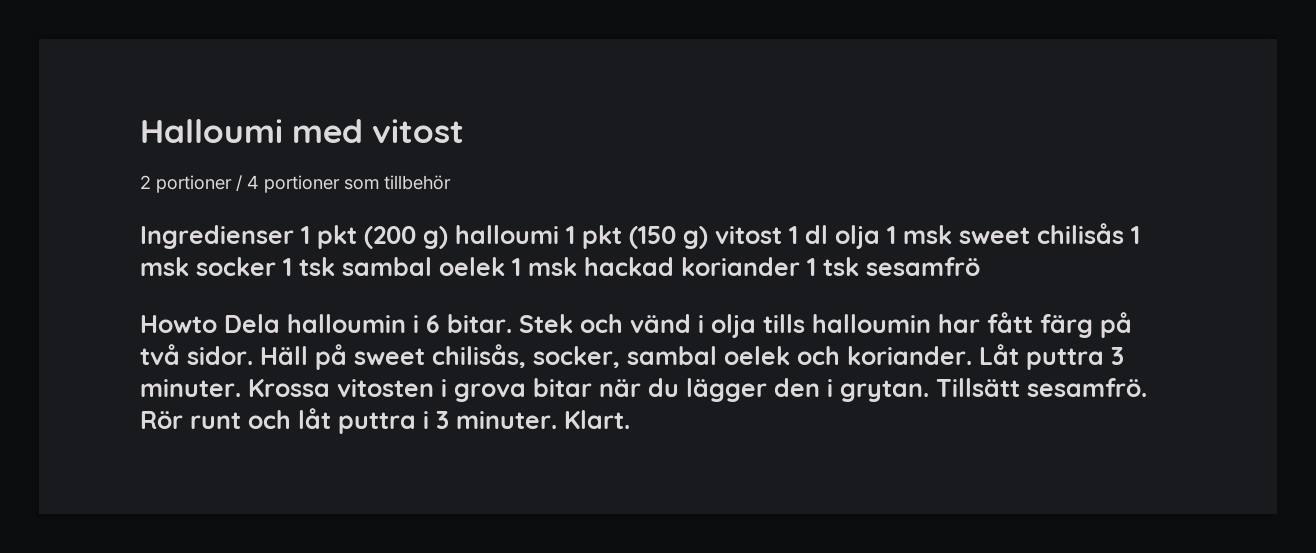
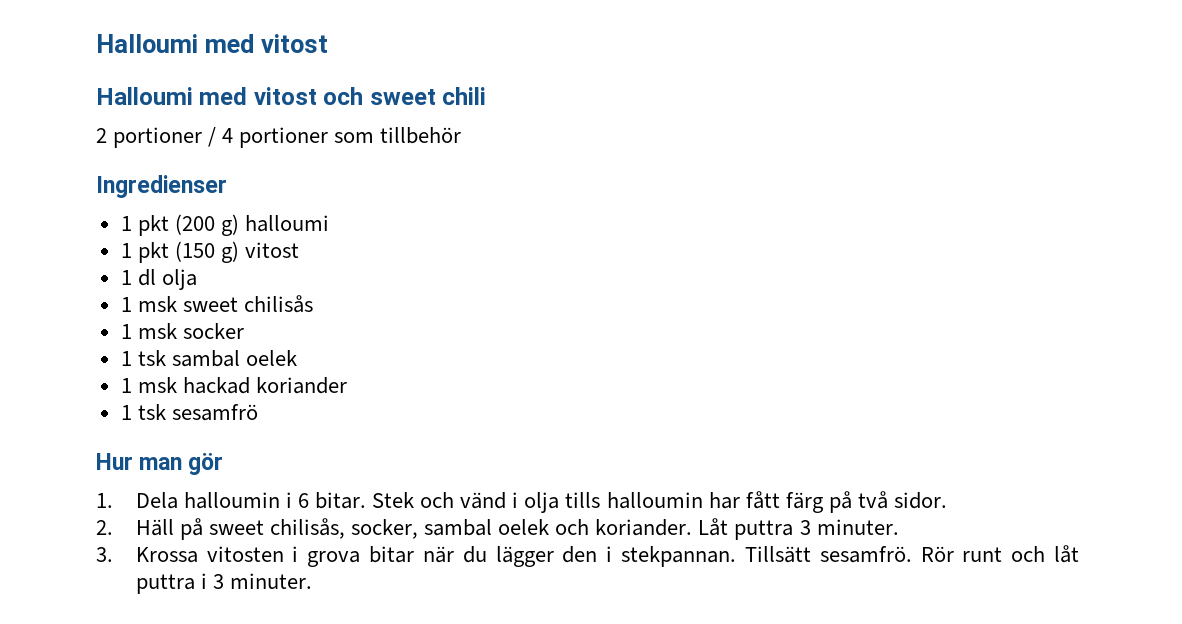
[140,119,465,143] Halloumi med vitost -> [96,34,328,53] [96,87,487,105] Halloumi med vitost // Halloumi med vitost och sweet chili
(294, 237) none -> (227, 186) //
(559, 234) none -> (330, 223) //
(782, 235) none -> (300, 250) //
(880, 237) none -> (197, 279) //
(1124, 233) none -> (313, 304) //
(276, 266) none -> (244, 331) //
(505, 266) none -> (297, 358) //
(800, 266) none -> (347, 385) //
[140,315,217,333] Howto -> [96,453,224,475] [96,493,113,508] Hur man gör // 1.
(253, 355) none -> [96,520,113,535] // 2.
(241, 388) none -> [96,547,113,562] // 3.
[840,380,929,402] grytan. -> [621,546,737,567] stekpannan.
[564,410,630,429] Klart. -> (312, 581) none

